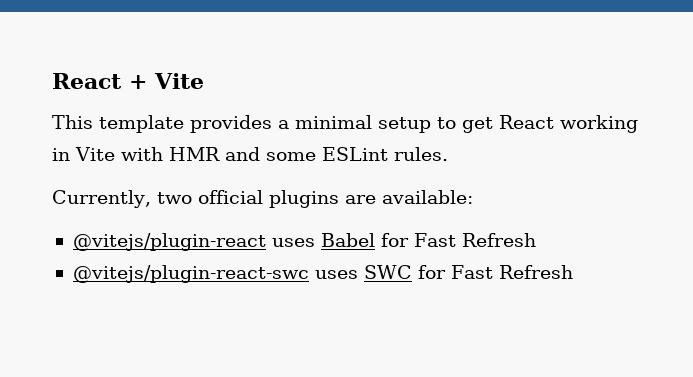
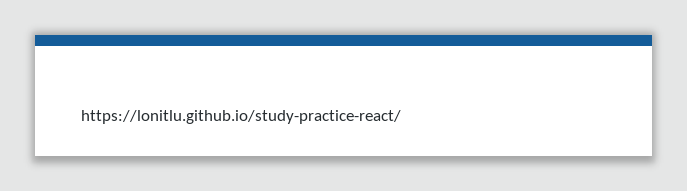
[52,73,204,89] [52,115,638,133] [52,147,448,161] [52,190,473,208] [72,233,536,251] [72,265,573,283] React + Vite // This template provides a minimal setup to get React working in Vite with HMR and some ESLint rules. // Currently, two official plugins are available: // @vitejs/plugin-react uses Babel for Fast Refresh // @vitejs/plugin-react-swc uses SWC for Fast Refresh -> [81,110,401,124] https://lonitlu.github.io/study-practice-react/

